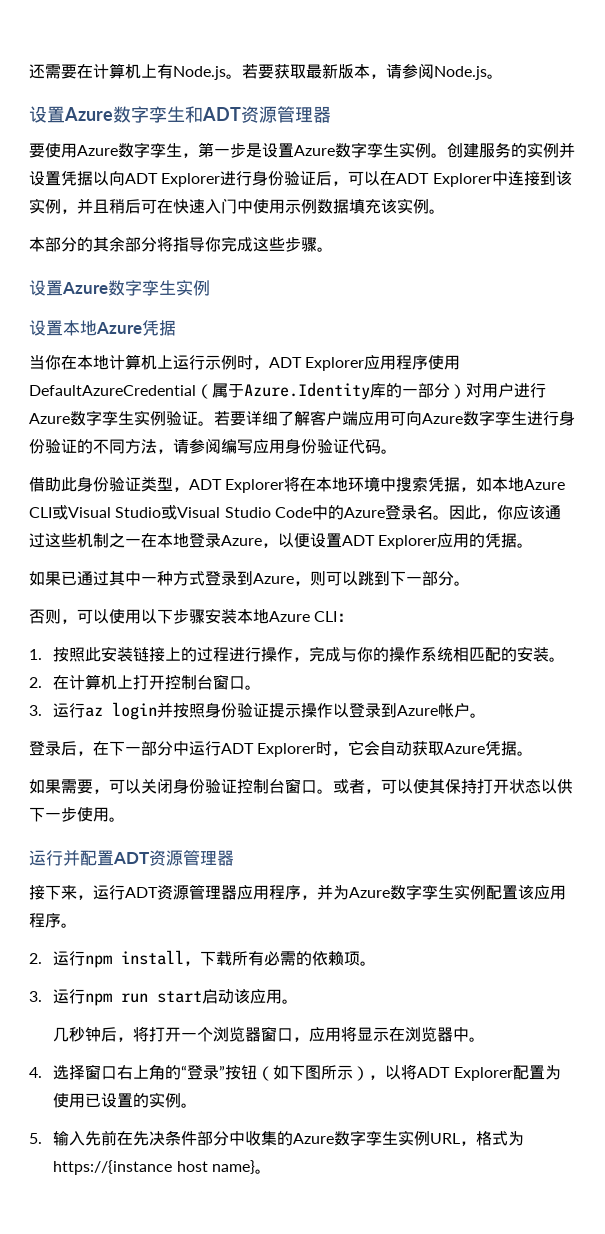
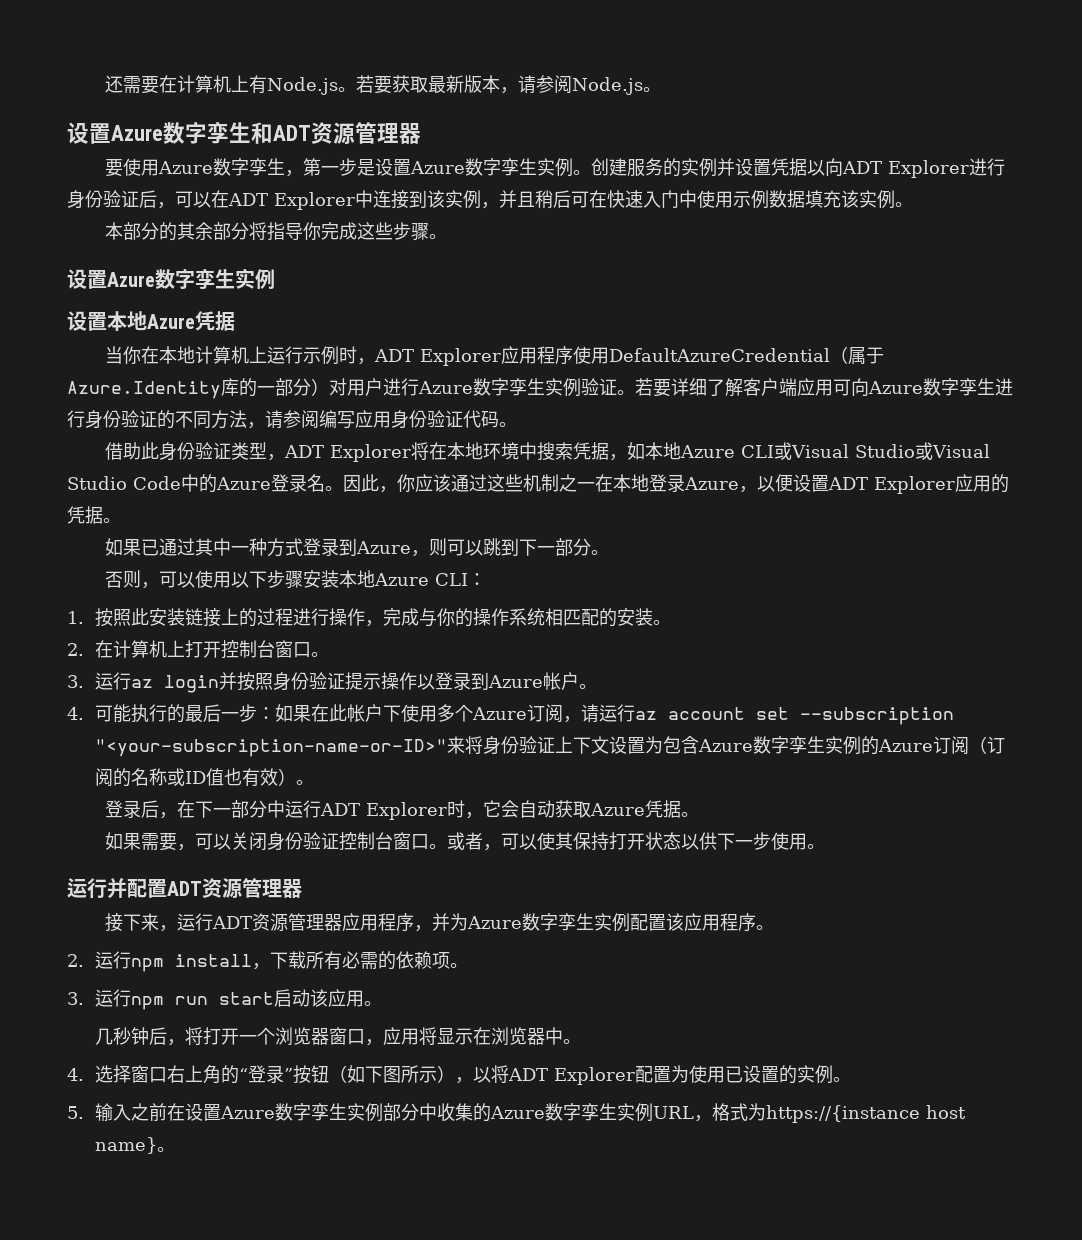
(487, 715) none -> [67,704,954,725] [94,736,1005,757] [94,768,314,787] // 4.可能执行的最后一步：如果在此帐户下使用多个Azure订阅，请运行az account set --subscription "<your-subscription-name-or-ID>"来将身份验证上下文设置为包含Azure数字孪生实例的Azure订阅（订阅的名称或ID值也有效）。
[85,1130,198,1146] 先前在先决条件 -> [130,1103,383,1122] 之前在设置Azure数字孪生实例

